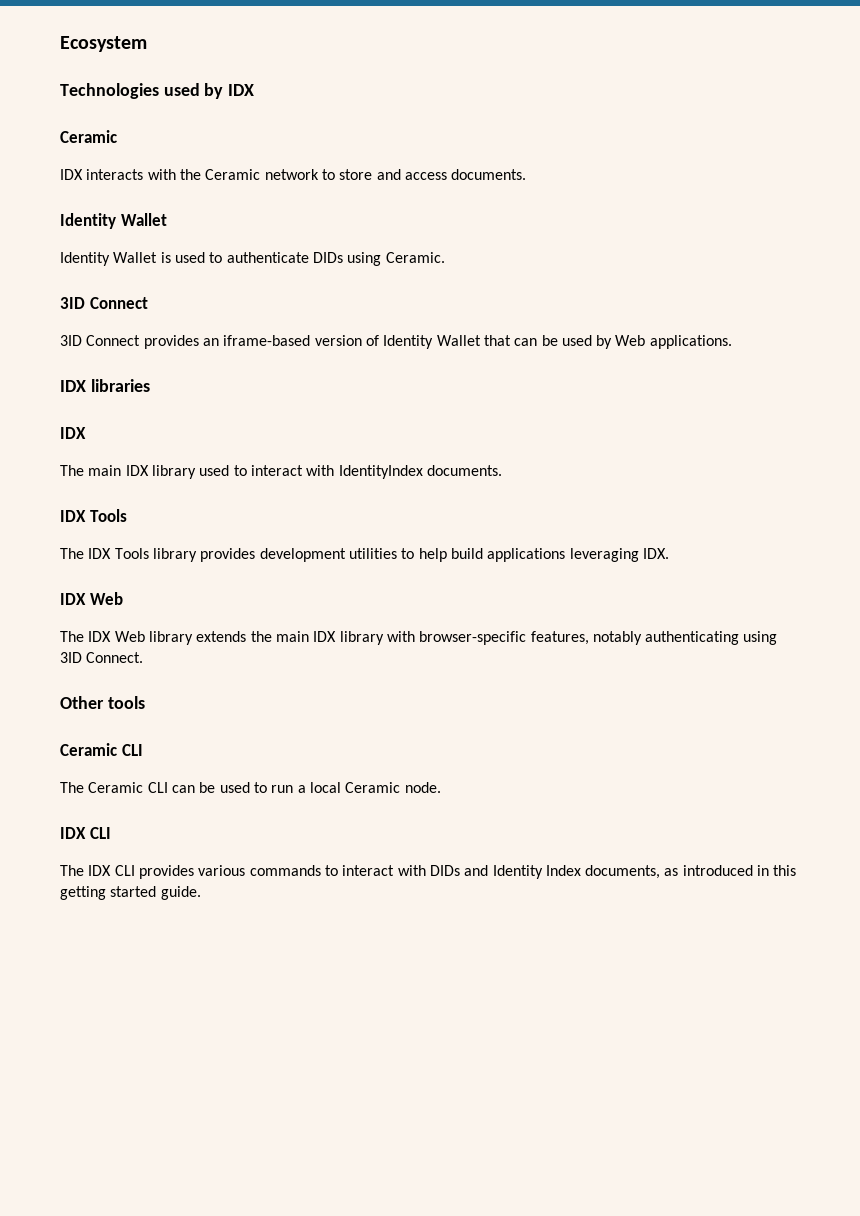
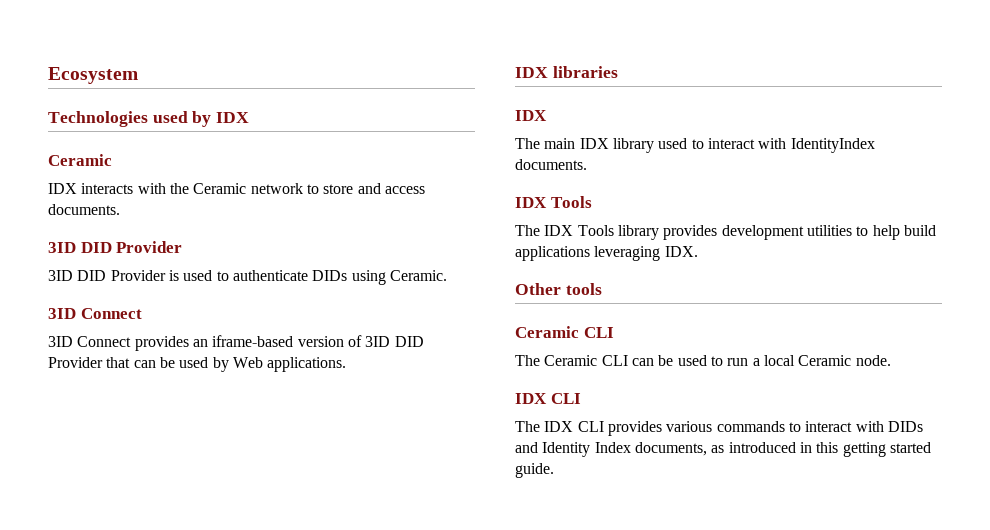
[60,213,167,229] [60,252,158,266] Identity Wallet // Identity Wallet -> [48,241,183,253] [48,270,166,281] 3ID DID Provider // 3ID DID Provider
[383,335,481,349] Identity Wallet -> [365,336,424,347] [48,357,103,368] 3ID DID Provider
[60,592,123,605] [60,631,778,645] [60,652,144,663] // IDX Web // The IDX Web library extends the main IDX library with browser-specific features, notably authenticating using 3ID Connect. -> (698, 251) none

